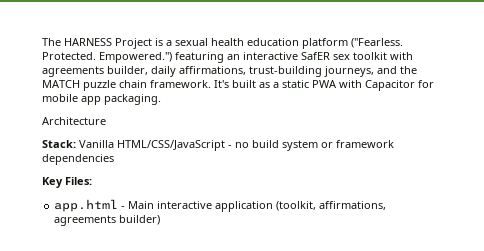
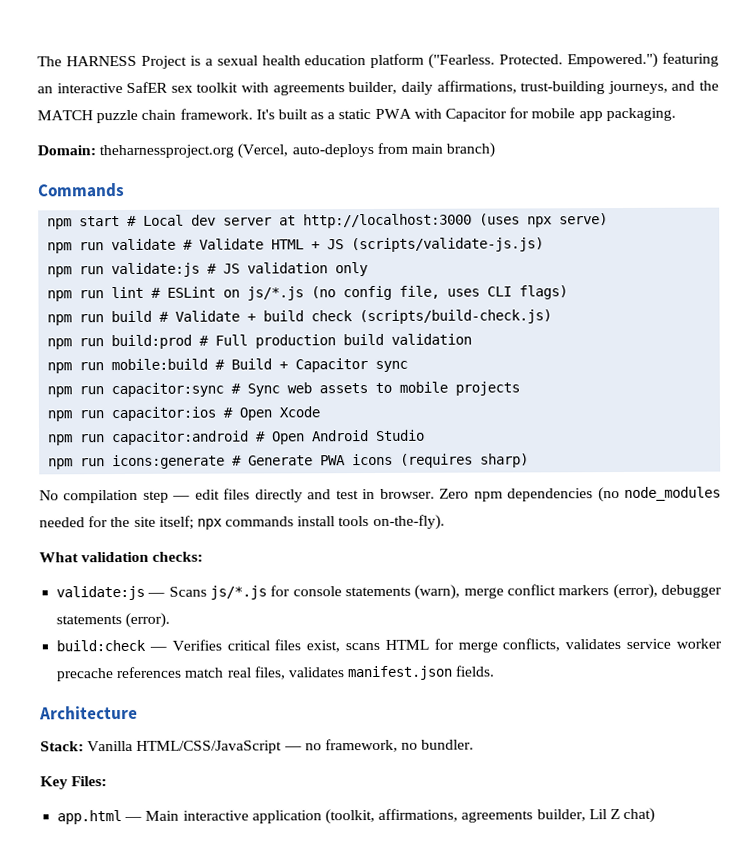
[42,117,106,125] [42,140,394,151] [42,154,114,165] Architecture // Stack: Vanilla HTML/CSS/JavaScript - no build system or framework dependencies -> [37,142,496,159] [38,183,125,198] [47,213,609,230] [47,237,545,254] [47,262,369,278] [47,285,569,302] [47,309,553,326] [47,333,473,350] [47,358,409,374] [47,381,521,398] [47,406,321,422] [48,429,426,446] [48,453,530,470] [39,486,721,504] [39,514,445,531] [39,551,204,563] [56,583,722,601] [56,612,171,628] [56,638,723,653] [56,665,496,682] [39,705,138,720] [40,738,475,754] Domain: theharnessproject.org (Vercel, auto-deploys from main branch) // Commands // npm start # Local dev server at http://localhost:3000 (uses npx serve) // npm run validate # Validate HTML + JS (scripts/validate-js.js) // npm run validate:js # JS validation only // npm run lint # ESLint on js/*.js (no config file, uses CLI flags) // npm run build # Validate + build check (scripts/build-check.js) // npm run build:prod # Full production build validation // npm run mobile:build # Build + Capacitor sync // npm run capacitor:sync # Sync web assets to mobile projects // npm run capacitor:ios # Open Xcode // npm run capacitor:android # Open Android Studio // npm run icons:generate # Generate PWA icons (requires sharp) // No compilation step — edit files directly and test in browser. Zero npm dependencies (no node_modules needed for the site itself; npx commands install tools on-the-fly). // What validation checks: // validate:js — Scans js/*.js for console statements (warn), merge conflict markers (error), debugger statements (error). // build:check — Verifies critical files exist, scans HTML for merge conflicts, validates service worker precache references match real files, validates manifest.json fields. // Architecture // Stack: Vanilla HTML/CSS/JavaScript — no framework, no bundler.
[121,206,126,209] - -> [124,816,143,822] —
[119,215,161,225] builder) -> [536,807,656,824] builder, Lil Z chat)

